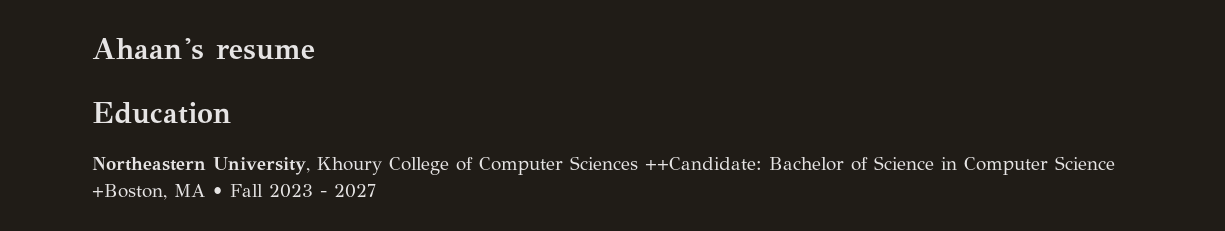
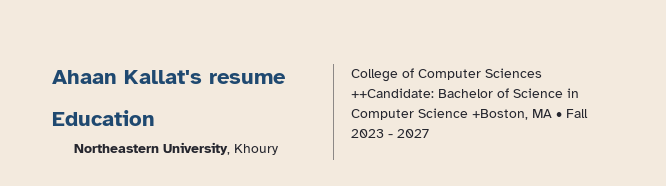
[92,38,204,60] Ahaan's -> [52,70,202,84] Ahaan Kallat's

